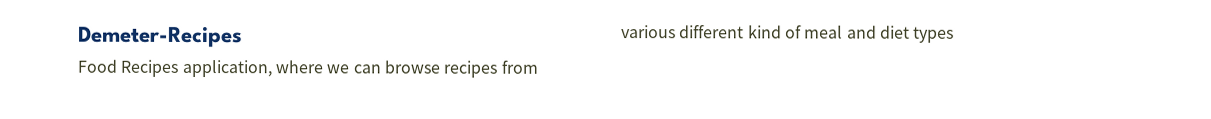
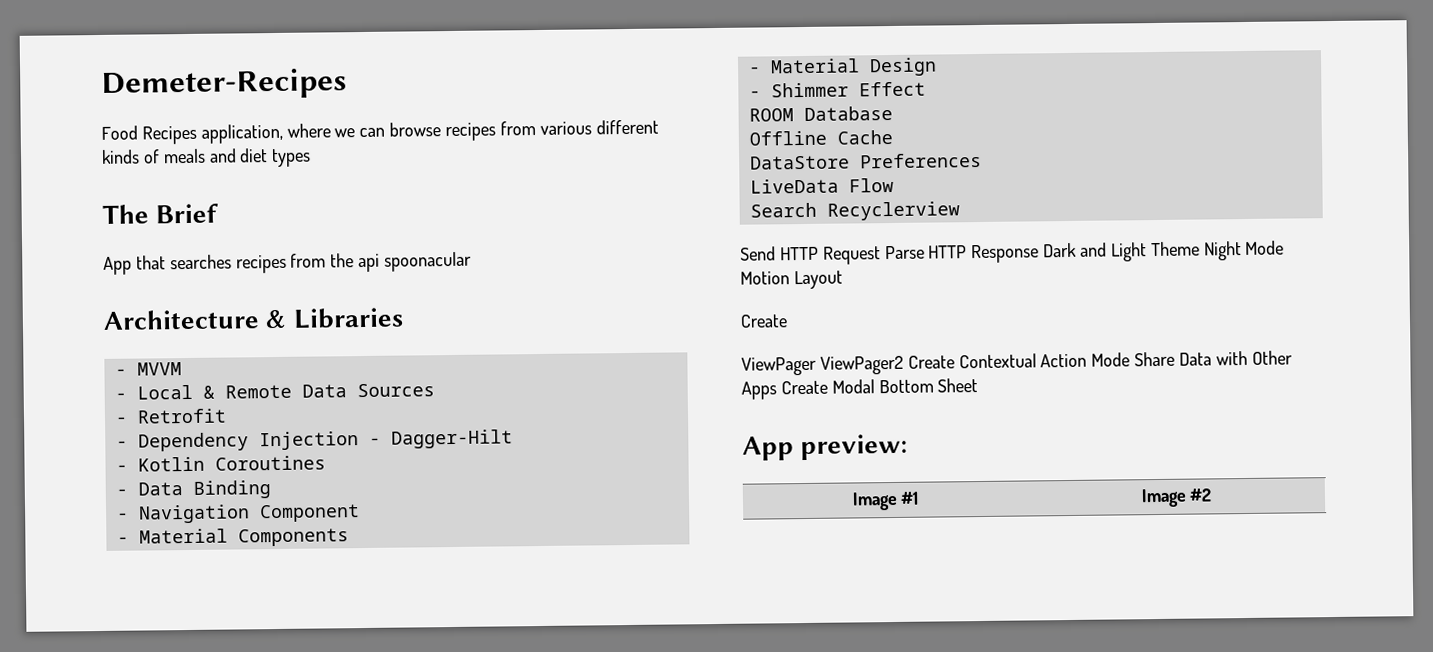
[747,24,844,39] kind of meal -> [101,148,206,164] kinds of meals
(955, 34) none -> [102,203,220,224] [103,251,473,275] [103,307,403,330] [114,362,182,376] [114,383,435,400] [114,408,227,424] [115,429,513,452] [115,455,326,472] [115,480,271,499] [116,504,360,524] [116,528,349,547] [748,57,937,77] [748,81,926,98] [748,105,893,122] [748,129,893,146] [749,152,982,170] [749,177,894,194] [749,201,960,221] [740,240,1285,265] [740,270,843,290] [740,314,788,328] [741,350,1293,376] [741,378,979,400] [742,433,909,461] [851,491,920,511] [1140,488,1213,508] // The Brief // App that searches recipes from the api spoonacular // Architecture & Libraries // - MVVM // - Local & Remote Data Sources // - Retrofit // - Dependency Injection - Dagger-Hilt // - Kotlin Coroutines // - Data Binding // - Navigation Component // - Material Components // - Material Design // - Shimmer Effect // ROOM Database // Offline Cache // DataStore Preferences // LiveData Flow // Search Recyclerview // Send HTTP Request Parse HTTP Response Dark and Light Theme Night Mode Motion Layout // Create // ViewPager ViewPager2 Create Contextual Action Mode Share Data with Other Apps Create Modal Bottom Sheet // App preview: // Image #1 | Image #2

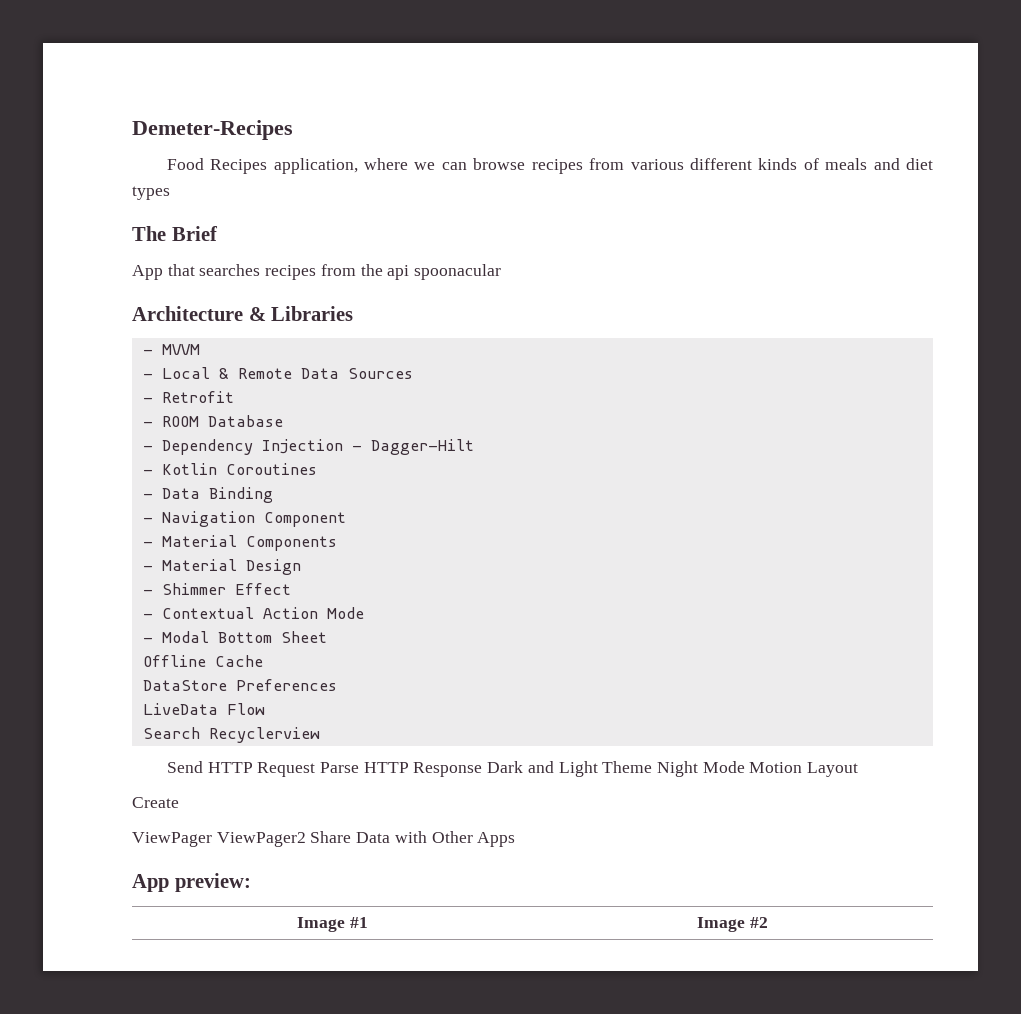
(227, 416) none -> [142,415,283,427] // - ROOM Database
[748,105,893,122] ROOM Database -> [142,607,364,619] [142,631,327,643] - Contextual Action Mode // - Modal Bottom Sheet
[907,352,1131,369] Create Contextual Action Mode -> (306, 839) none
[780,378,979,395] Create Modal Bottom Sheet -> (516, 839) none

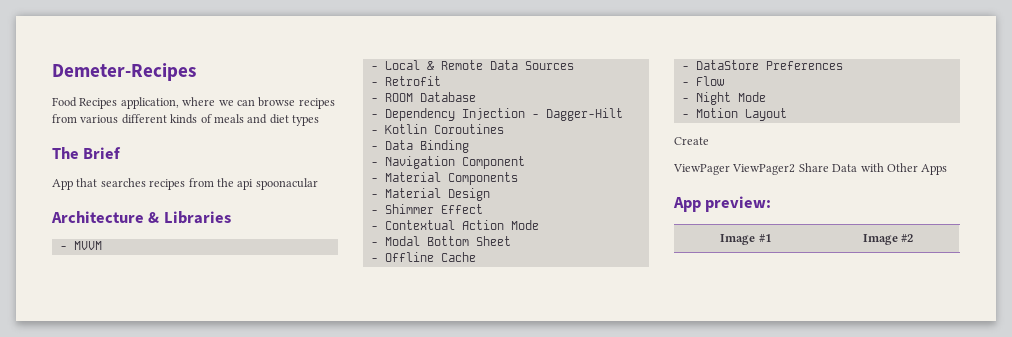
(327, 637) none -> [370,258,378,262] -
(263, 661) none -> [681,66,689,70] -
[142,703,218,715] LiveData -> [681,82,689,86] -
[142,727,320,743] [166,761,653,777] Search Recyclerview // Send HTTP Request Parse HTTP Response Dark and Light Theme -> [681,98,689,102] -
(745, 767) none -> [681,114,689,118] // -

